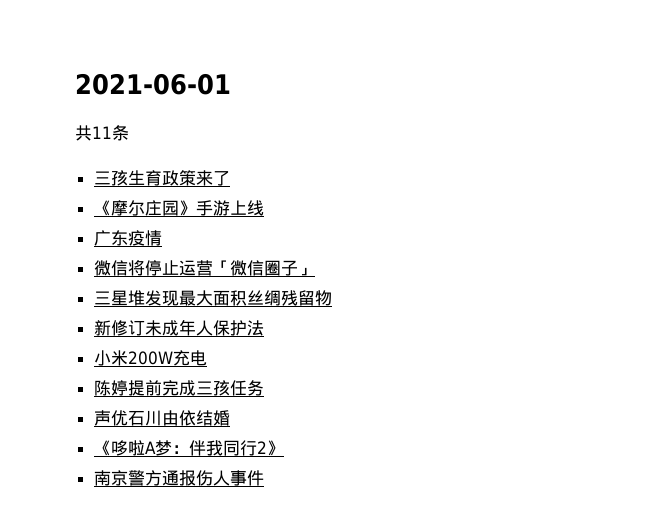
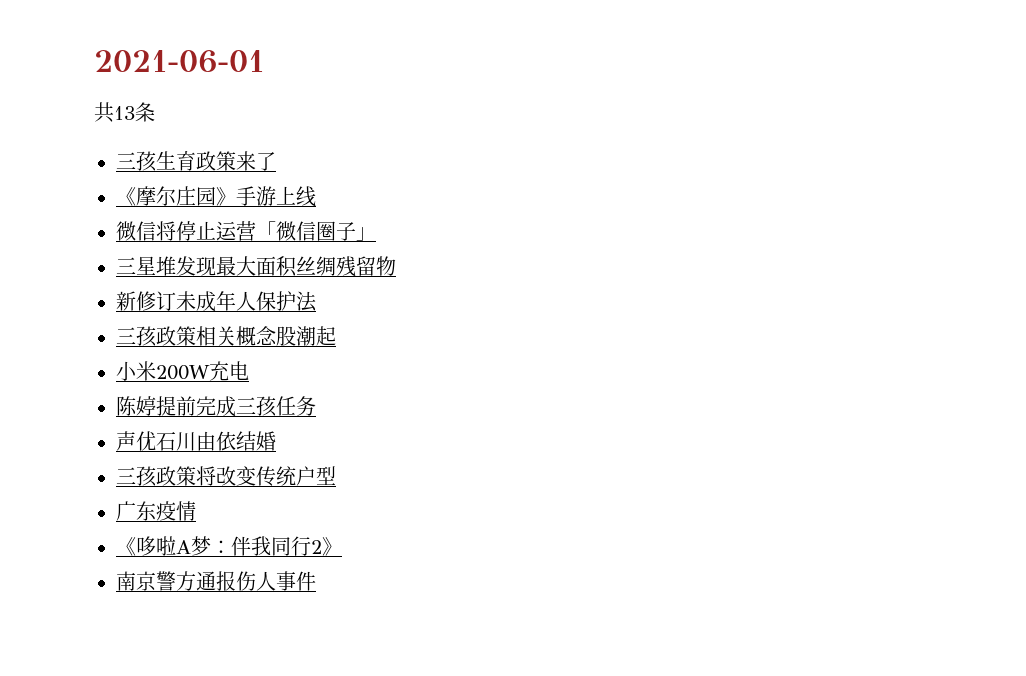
[92,126,112,139] 11 -> [114,106,135,120] 13
[93,230,162,246] // 广东疫情 -> (316, 196) none
(264, 328) none -> [116,326,336,347] // 三孩政策相关概念股潮起
(230, 418) none -> [116,466,336,487] [116,501,196,521] // 三孩政策将改变传统户型 // 广东疫情

